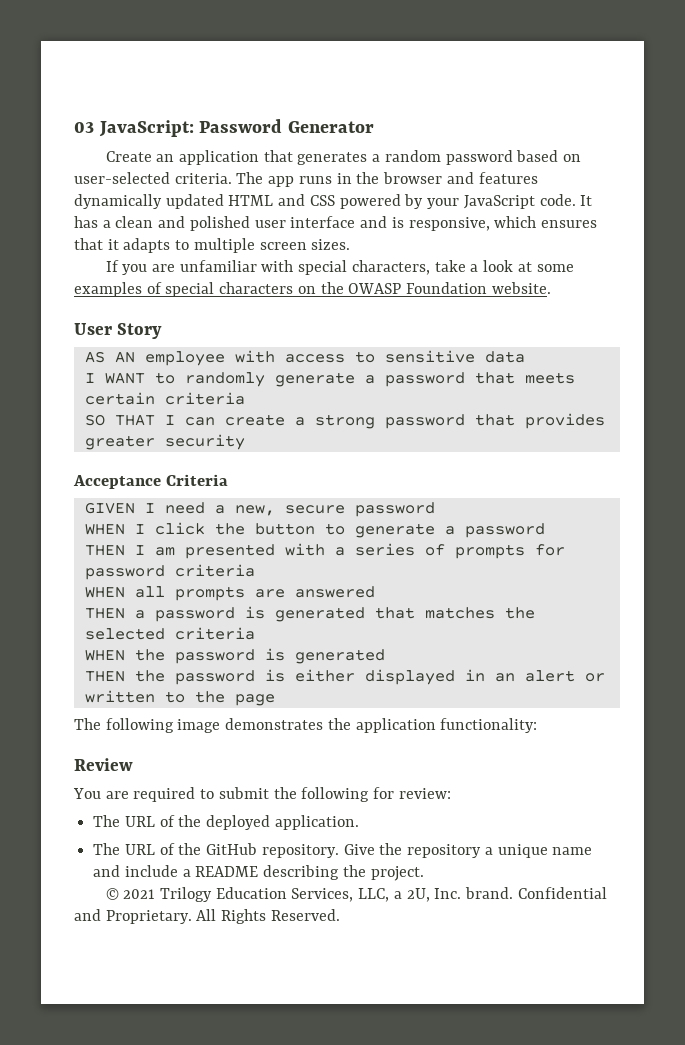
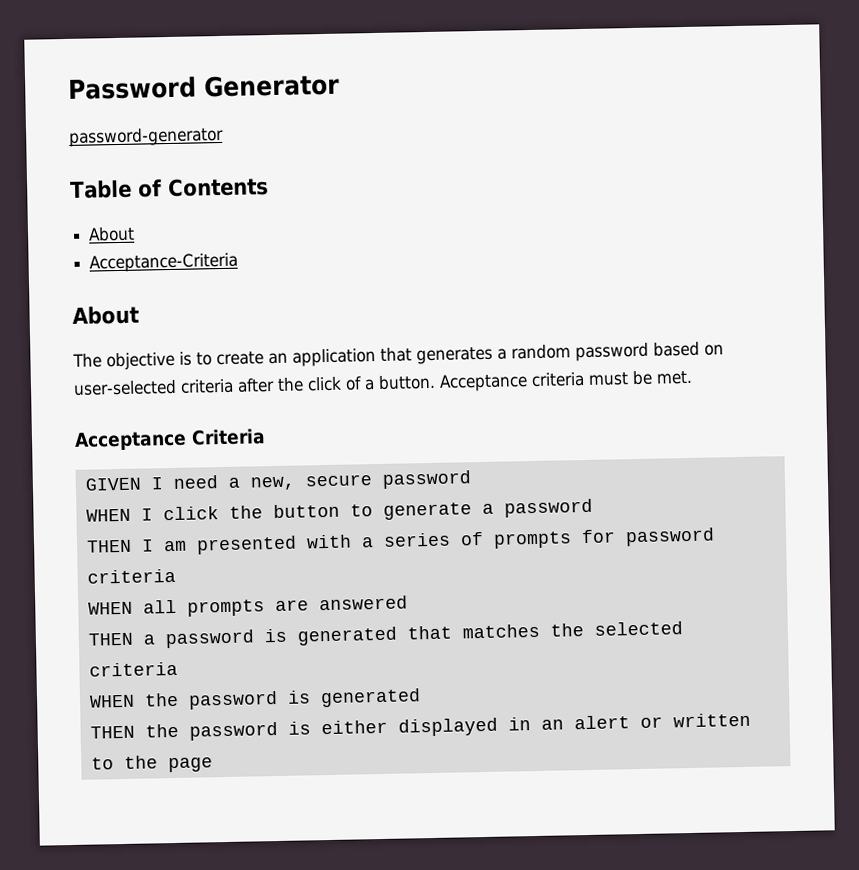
[74,120,194,137] 03 JavaScript: -> (68, 88) none
[105,151,152,162] Create -> [69,126,224,147] [70,177,269,199] [88,226,136,242] [89,252,239,273] [72,305,140,325] [72,351,264,371] password-generator // Table of Contents // About // Acceptance-Criteria // About // The objective is to create
[174,172,538,187] [74,194,593,209] [74,216,597,231] [74,238,351,253] [105,260,574,275] [74,282,551,297] [74,323,163,339] [84,350,525,366] [84,372,575,387] [84,392,245,405] [84,413,605,429] [84,434,245,450] criteria. The app runs in the browser and features dynamically updated HTML and CSS powered by your JavaScript code. It has a clean and polished user interface and is responsive, which ensures that it adapts to multiple screen sizes. // If you are unfamiliar with special characters, take a look at some examples of special characters on the OWASP Foundation website. // User Story // AS AN employee with access to sensitive data // I WANT to randomly generate a password that meets certain criteria // SO THAT I can create a strong password that provides greater security -> [179,370,693,394] criteria after the click of a button. Acceptance criteria must be met.
[74,718,538,733] [74,758,133,771] [73,787,451,802] [93,815,359,830] [93,843,593,858] [93,865,424,881] [105,887,607,902] [74,909,340,924] // The following image demonstrates the application functionality: // Review // You are required to submit the following for review: // The URL of the deployed application. // The URL of the GitHub repository. Give the repository a unique name and include a README describing the project. // © 2021 Trilogy Education Services, LLC, a 2U, Inc. brand. Confidential and Proprietary. All Rights Reserved. -> (213, 765) none

